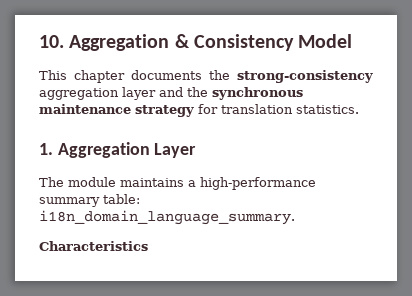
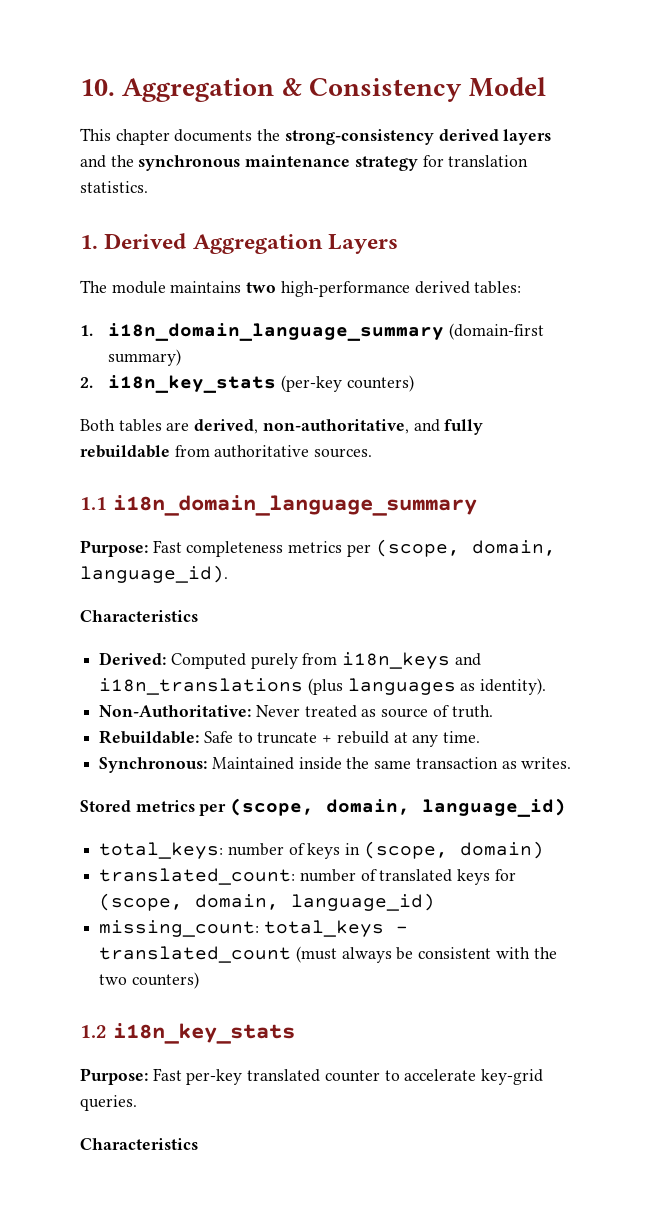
[39,87,156,100] aggregation layer -> [438,129,552,145] derived layers
[57,142,197,158] Aggregation Layer -> [104,233,399,254] Derived Aggregation Layers
[188,177,316,190] [39,194,140,207] [39,210,295,225] a high-performance summary table: i18n_domain_language_summary. -> [246,281,522,297] [80,323,544,341] [108,349,182,366] [80,375,414,393] [80,419,484,435] [80,445,373,458] [80,495,477,516] [80,539,556,557] [80,565,228,583] [80,610,198,622] [99,652,481,669] [99,678,547,695] [99,705,493,718] [99,730,481,747] [99,757,572,773] [80,798,567,817] [99,841,544,859] [99,868,516,885] [99,893,436,911] [99,920,408,937] [99,946,557,963] [99,972,199,989] [80,1023,295,1044] [80,1068,544,1085] [80,1095,137,1111] two high-performance derived tables: // 1. i18n_domain_language_summary (domain-first summary) // 2. i18n_key_stats (per-key counters) // Both tables are derived, non-authoritative, and fully rebuildable from authoritative sources. // 1.1 i18n_domain_language_summary // Purpose: Fast completeness metrics per (scope, domain, language_id). // Characteristics // Derived: Computed purely from i18n_keys and i18n_translations (plus languages as identity). // Non-Authoritative: Never treated as source of truth. // Rebuildable: Safe to truncate + rebuild at any time. // Synchronous: Maintained inside the same transaction as writes. // Stored metrics per (scope, domain, language_id) // total_keys: number of keys in (scope, domain) // translated_count: number of translated keys for (scope, domain, language_id) // missing_count: total_keys - translated_count (must always be consistent with the two counters) // 1.2 i18n_key_stats // Purpose: Fast per-key translated counter to accelerate key-grid queries.

